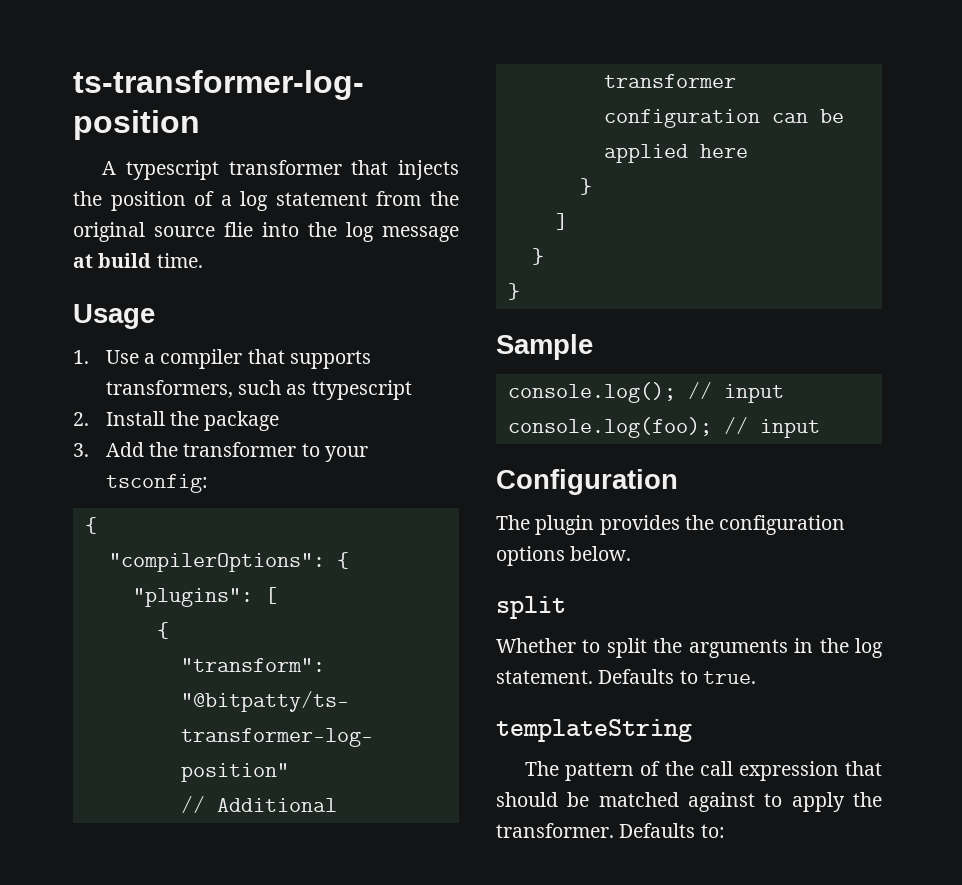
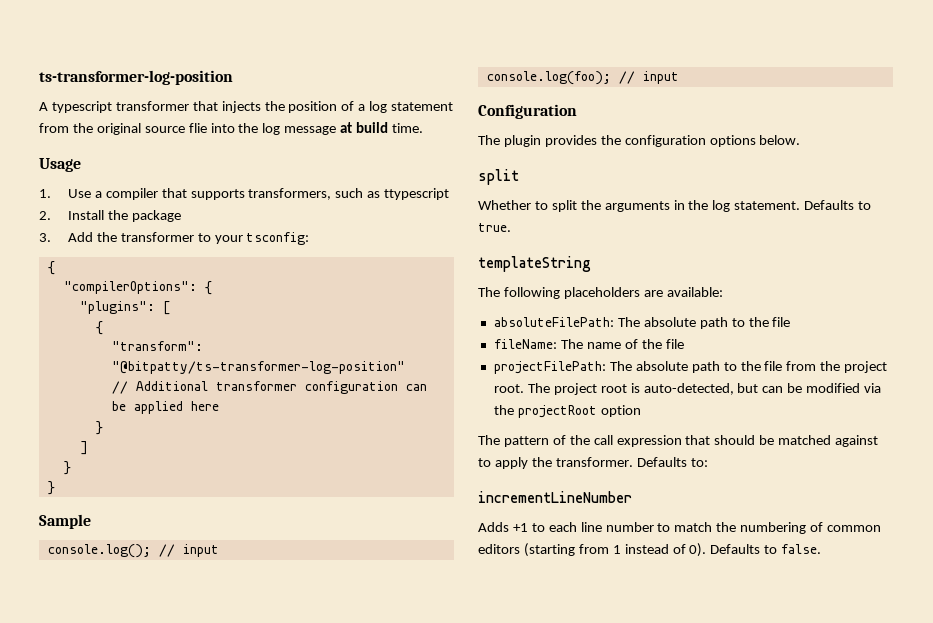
(692, 730) none -> [478,287,723,299] [493,317,791,329] [493,339,684,349] [493,361,888,374] [493,383,882,395] [493,405,641,418] // The following placeholders are available: // absoluteFilePath: The absolute path to the file // fileName: The name of the file // projectFilePath: The absolute path to the file from the project root. The project root is auto-detected, but can be modified via the projectRoot option
(725, 831) none -> [478,491,632,503] [478,522,882,534] [478,543,822,557] // incrementLineNumber // Adds +1 to each line number to match the numbering of common editors (starting from 1 instead of 0). Defaults to false.

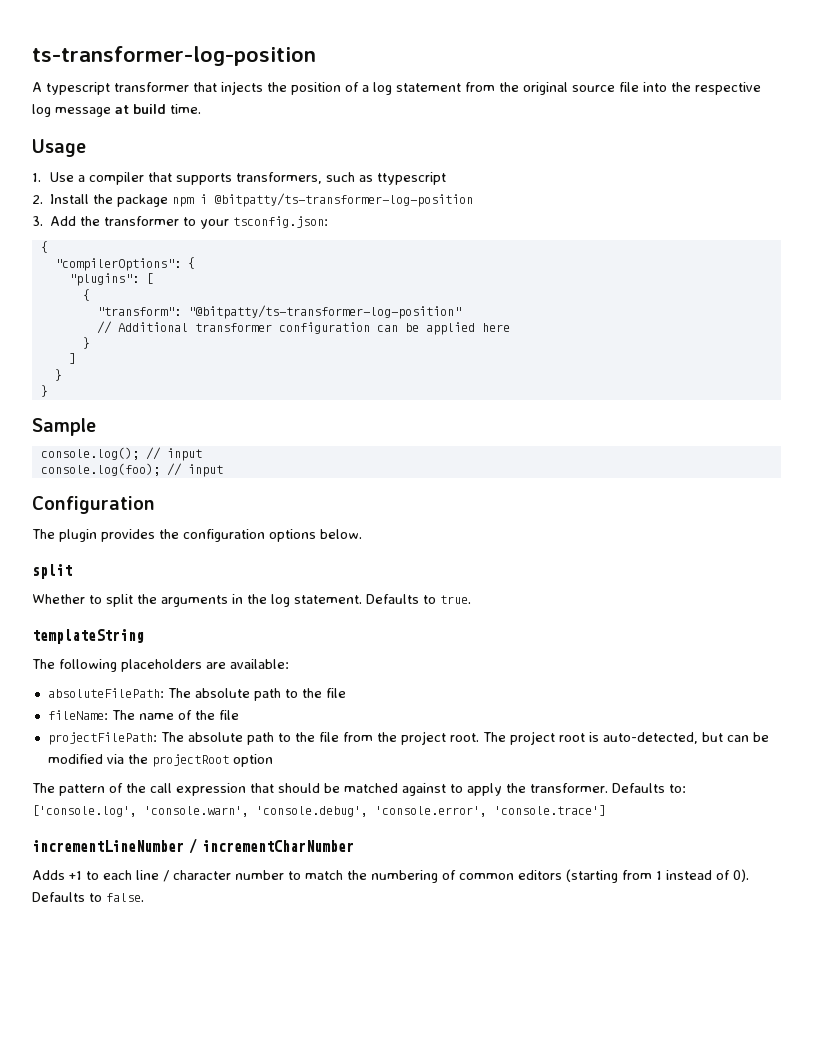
[188,123,207,133] flie -> [619,82,639,92] file
(259, 128) none -> [695,82,761,95] respective
(181, 216) none -> [172,193,474,207] npm i @bitpatty/ts-transformer-log-position
[246,232,310,245] tsconfig: -> [233,216,329,228] tsconfig.json:
(708, 462) none -> [32,805,606,817] ['console.log', 'console.warn', 'console.debug', 'console.error', 'console.trace']
(632, 497) none -> [189,839,354,853] / incrementCharNumber
(602, 527) none -> [163,870,231,882] / character

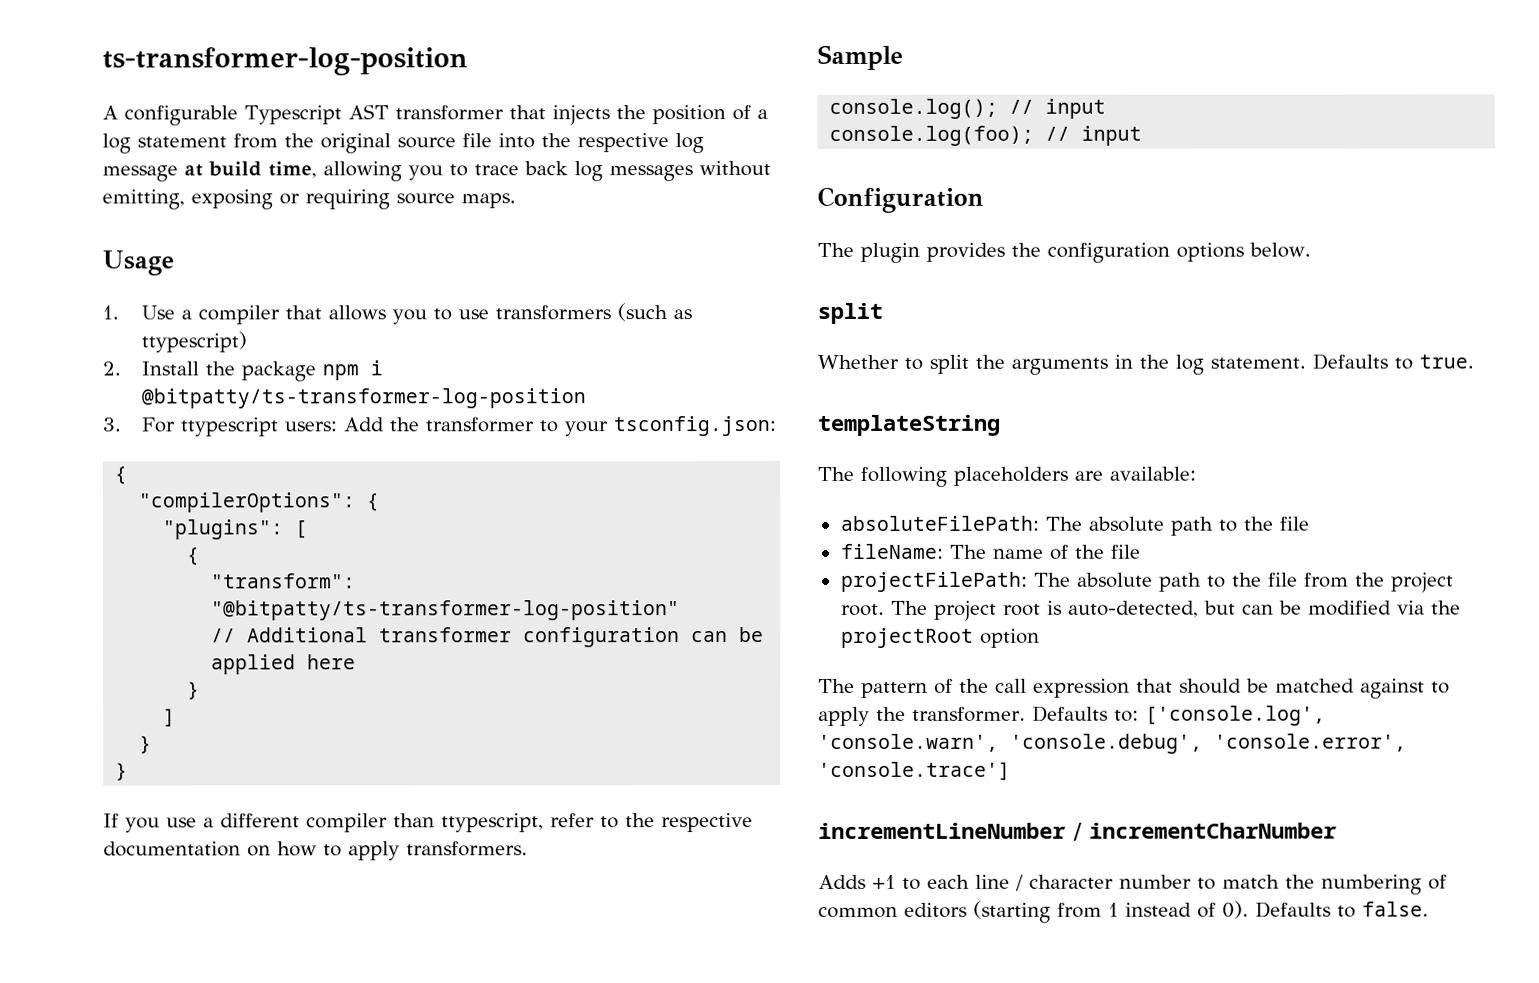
[46,82,110,95] typescript -> [124,104,389,126] configurable Typescript AST
[170,104,201,114] time. -> [268,160,771,182] [102,189,516,210] time, allowing you to trace back log messages without emitting, exposing or requiring source maps.
[176,172,447,185] supports transformers, such as ttypescript -> [327,303,692,325] [140,331,247,353] allows you to use transformers (such as ttypescript)
(43, 221) none -> [140,417,337,437] For ttypescript users:
(48, 391) none -> [103,813,753,833] [103,841,528,861] // If you use a different compiler than ttypescript, refer to the respective documentation on how to apply transformers.

